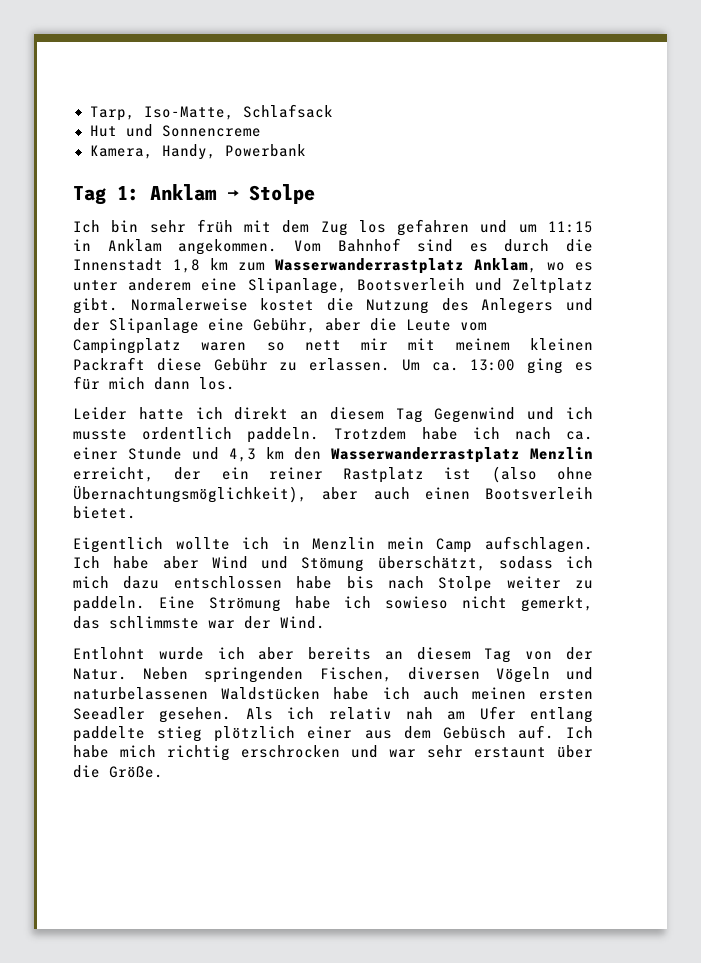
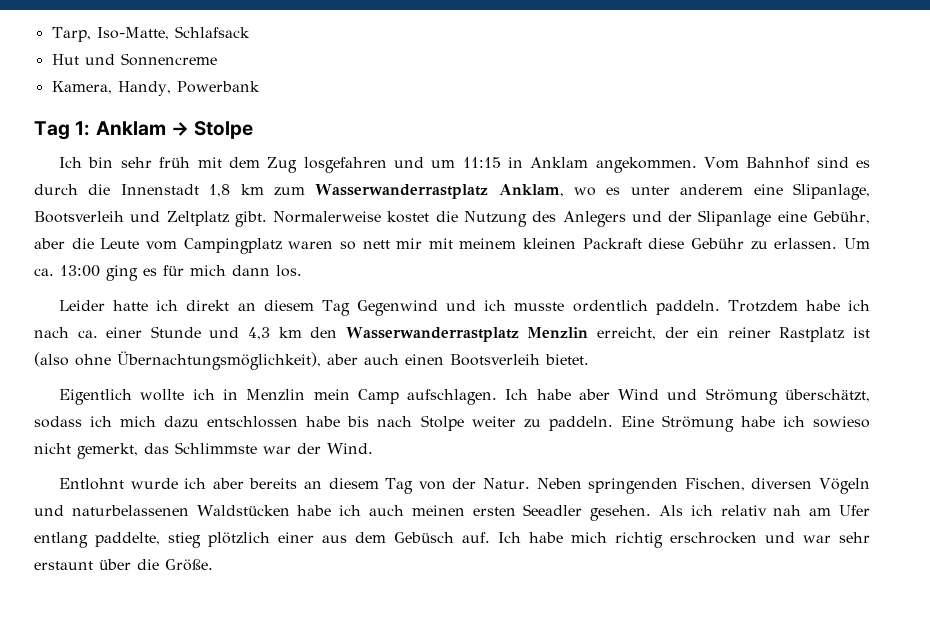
[358,219,470,236] los gefahren -> [303,157,387,173] losgefahren
[301,557,365,572] Stömung -> [705,388,778,405] Strömung
[109,616,199,629] schlimmste -> [175,442,257,454] Schlimmste
[73,726,145,742] paddelte -> [95,532,160,547] paddelte,

